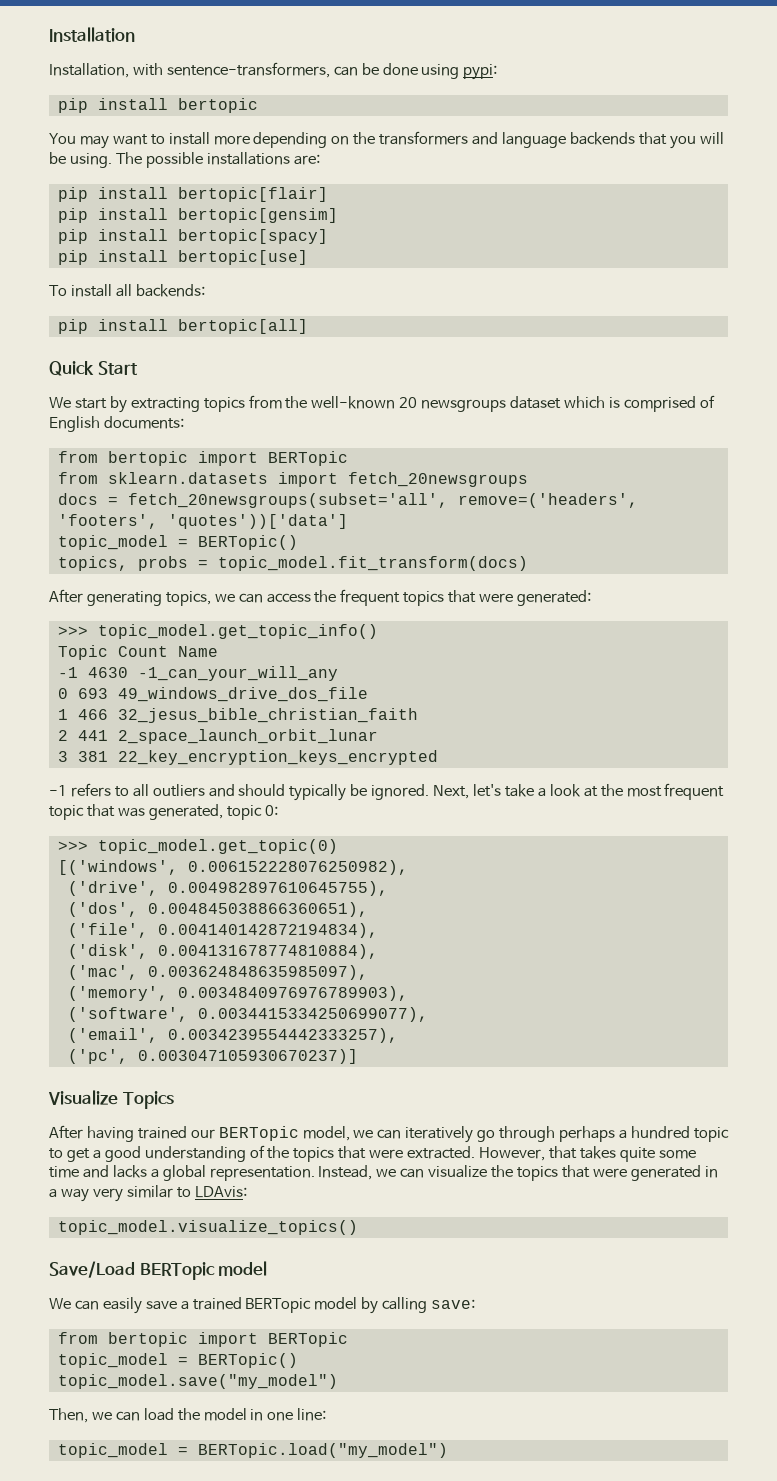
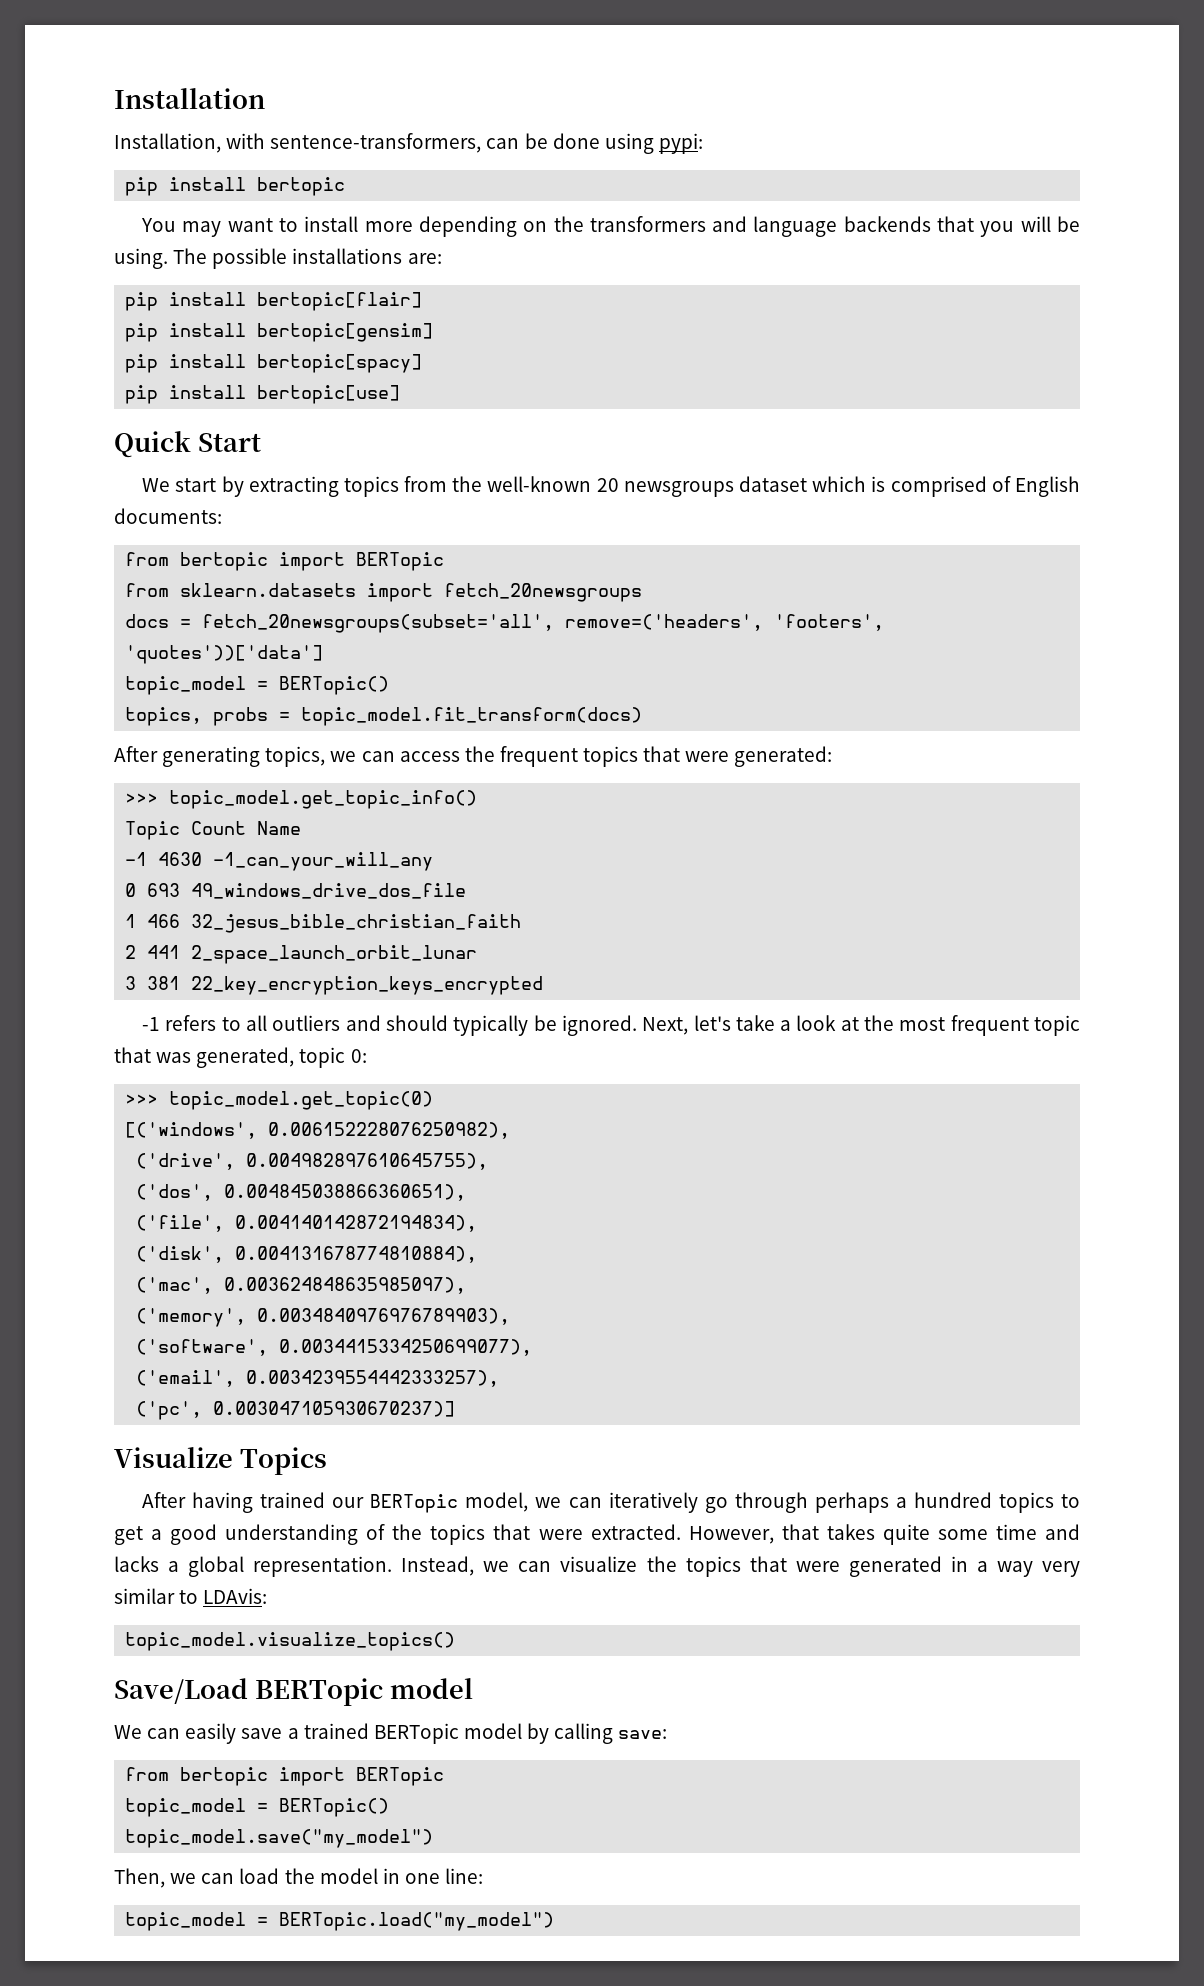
[49,284,205,297] [57,319,308,334] // To install all backends: // pip install bertopic[all] -> (401, 394) none
[693,1127,729,1142] topic -> [998,1492,1054,1513] topics

